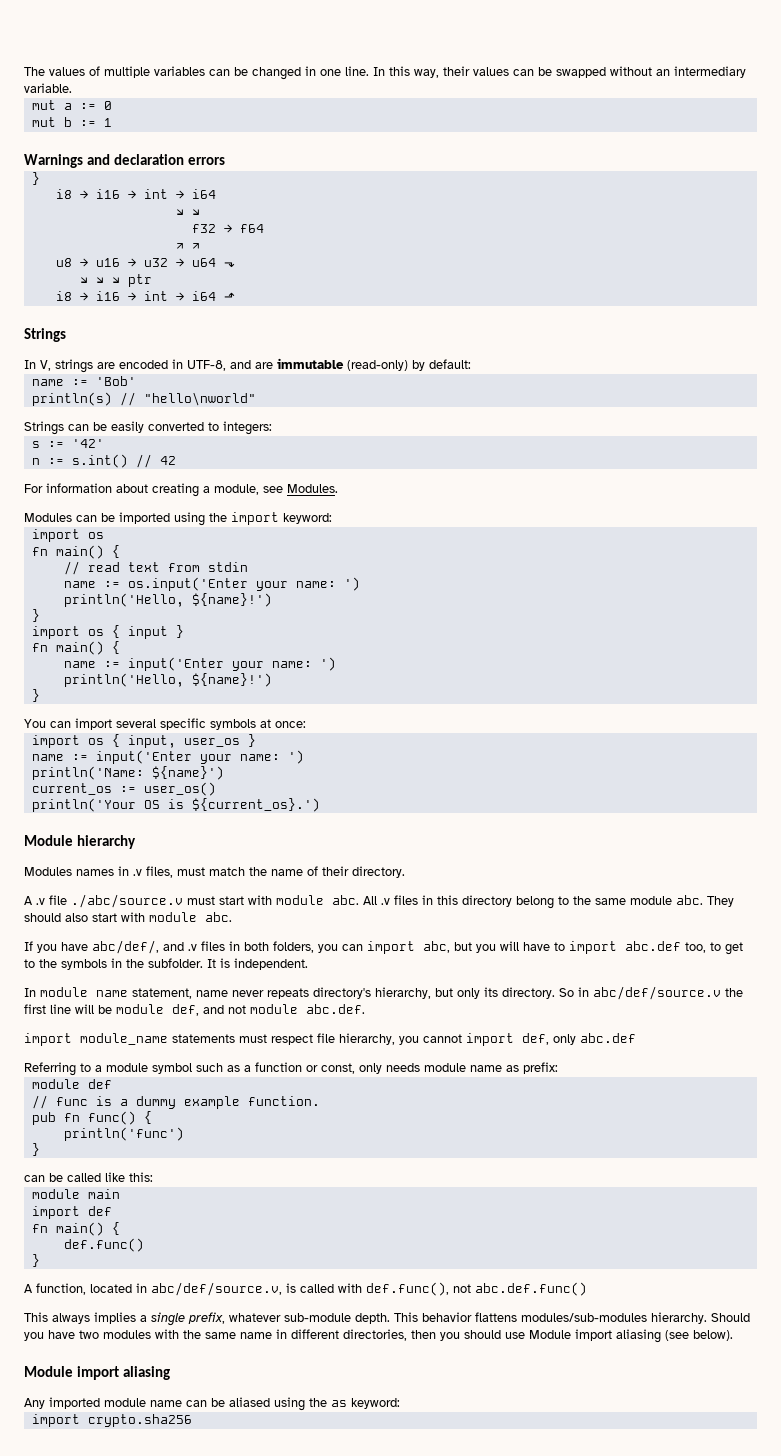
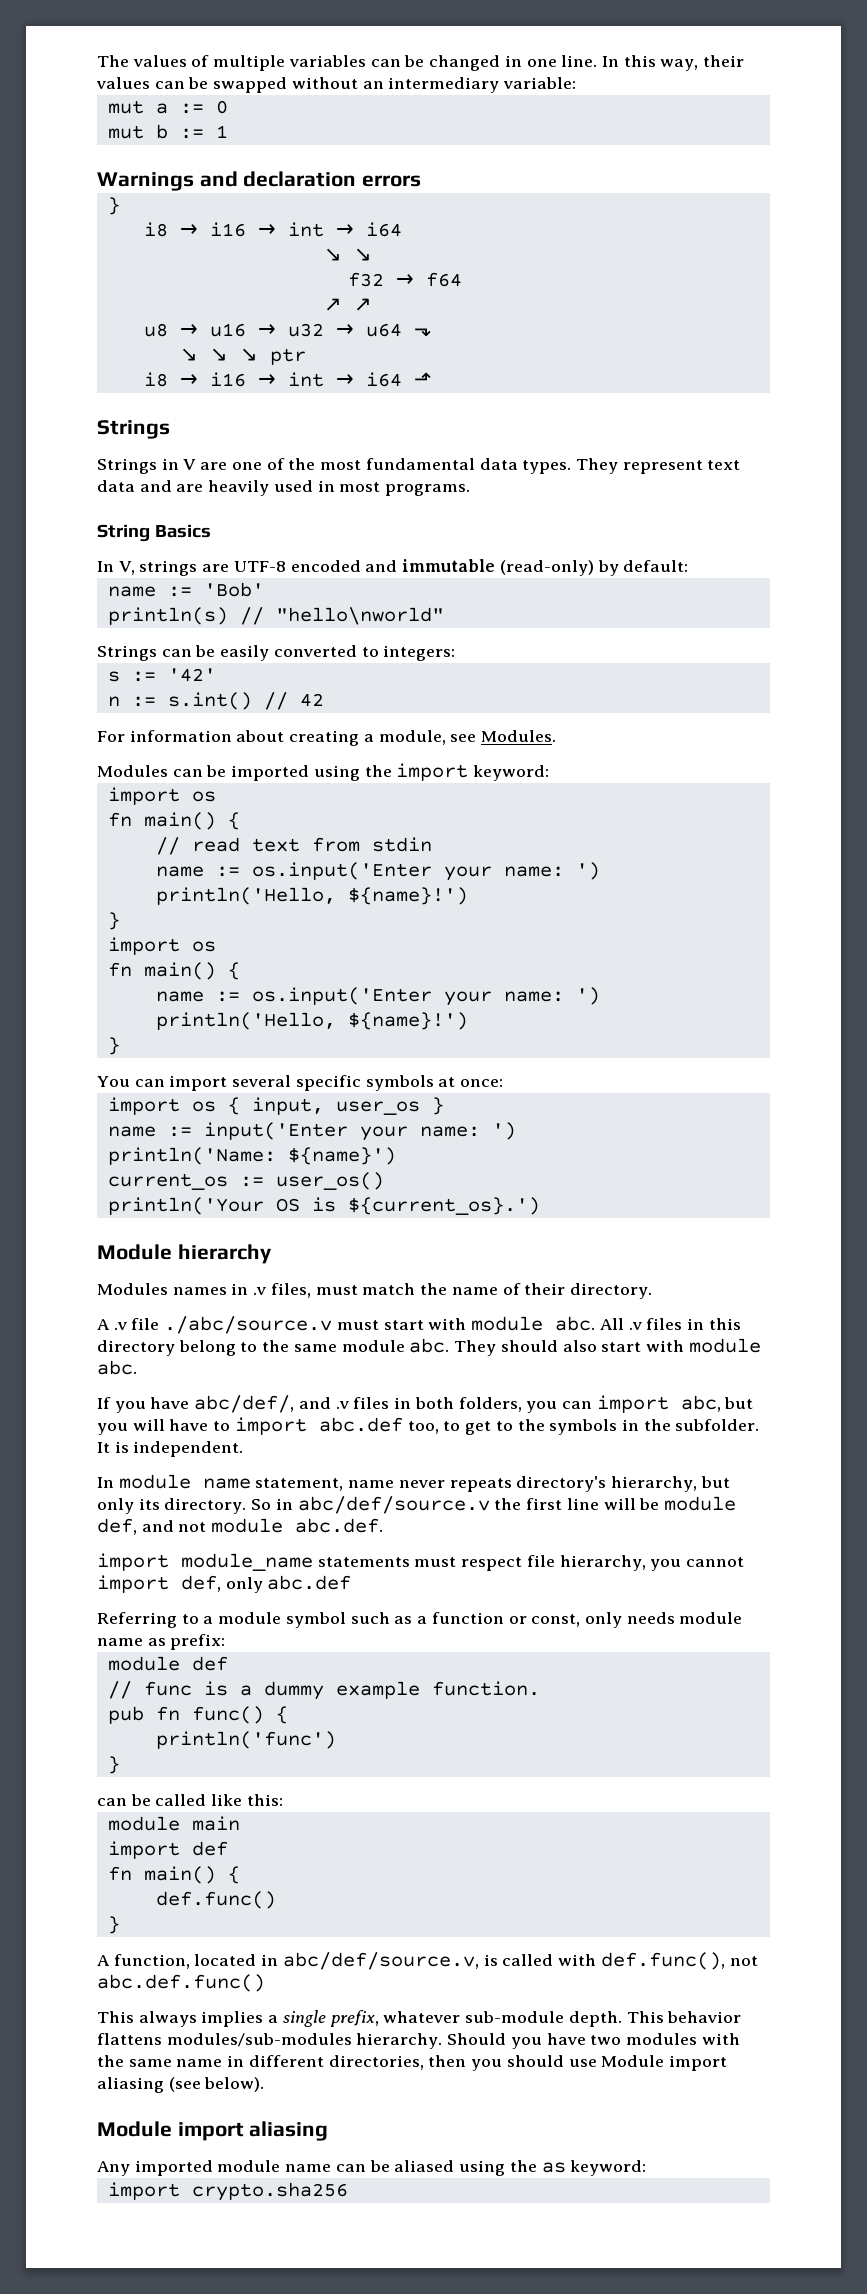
[24,83,72,93] variable. -> [503,77,577,89] variable:
(66, 335) none -> [97,458,741,474] [97,480,471,496] [97,524,211,542] // Strings in V are one of the most fundamental data types. They represent text data and are heavily used in most programs. // String Basics
[119,359,273,371] encoded in UTF-8, and are -> [233,560,398,572] UTF-8 encoded and
[111,625,184,639] { input } -> (216, 946) none
[127,657,224,671] input('Enter -> [251,987,432,1005] os.input('Enter

